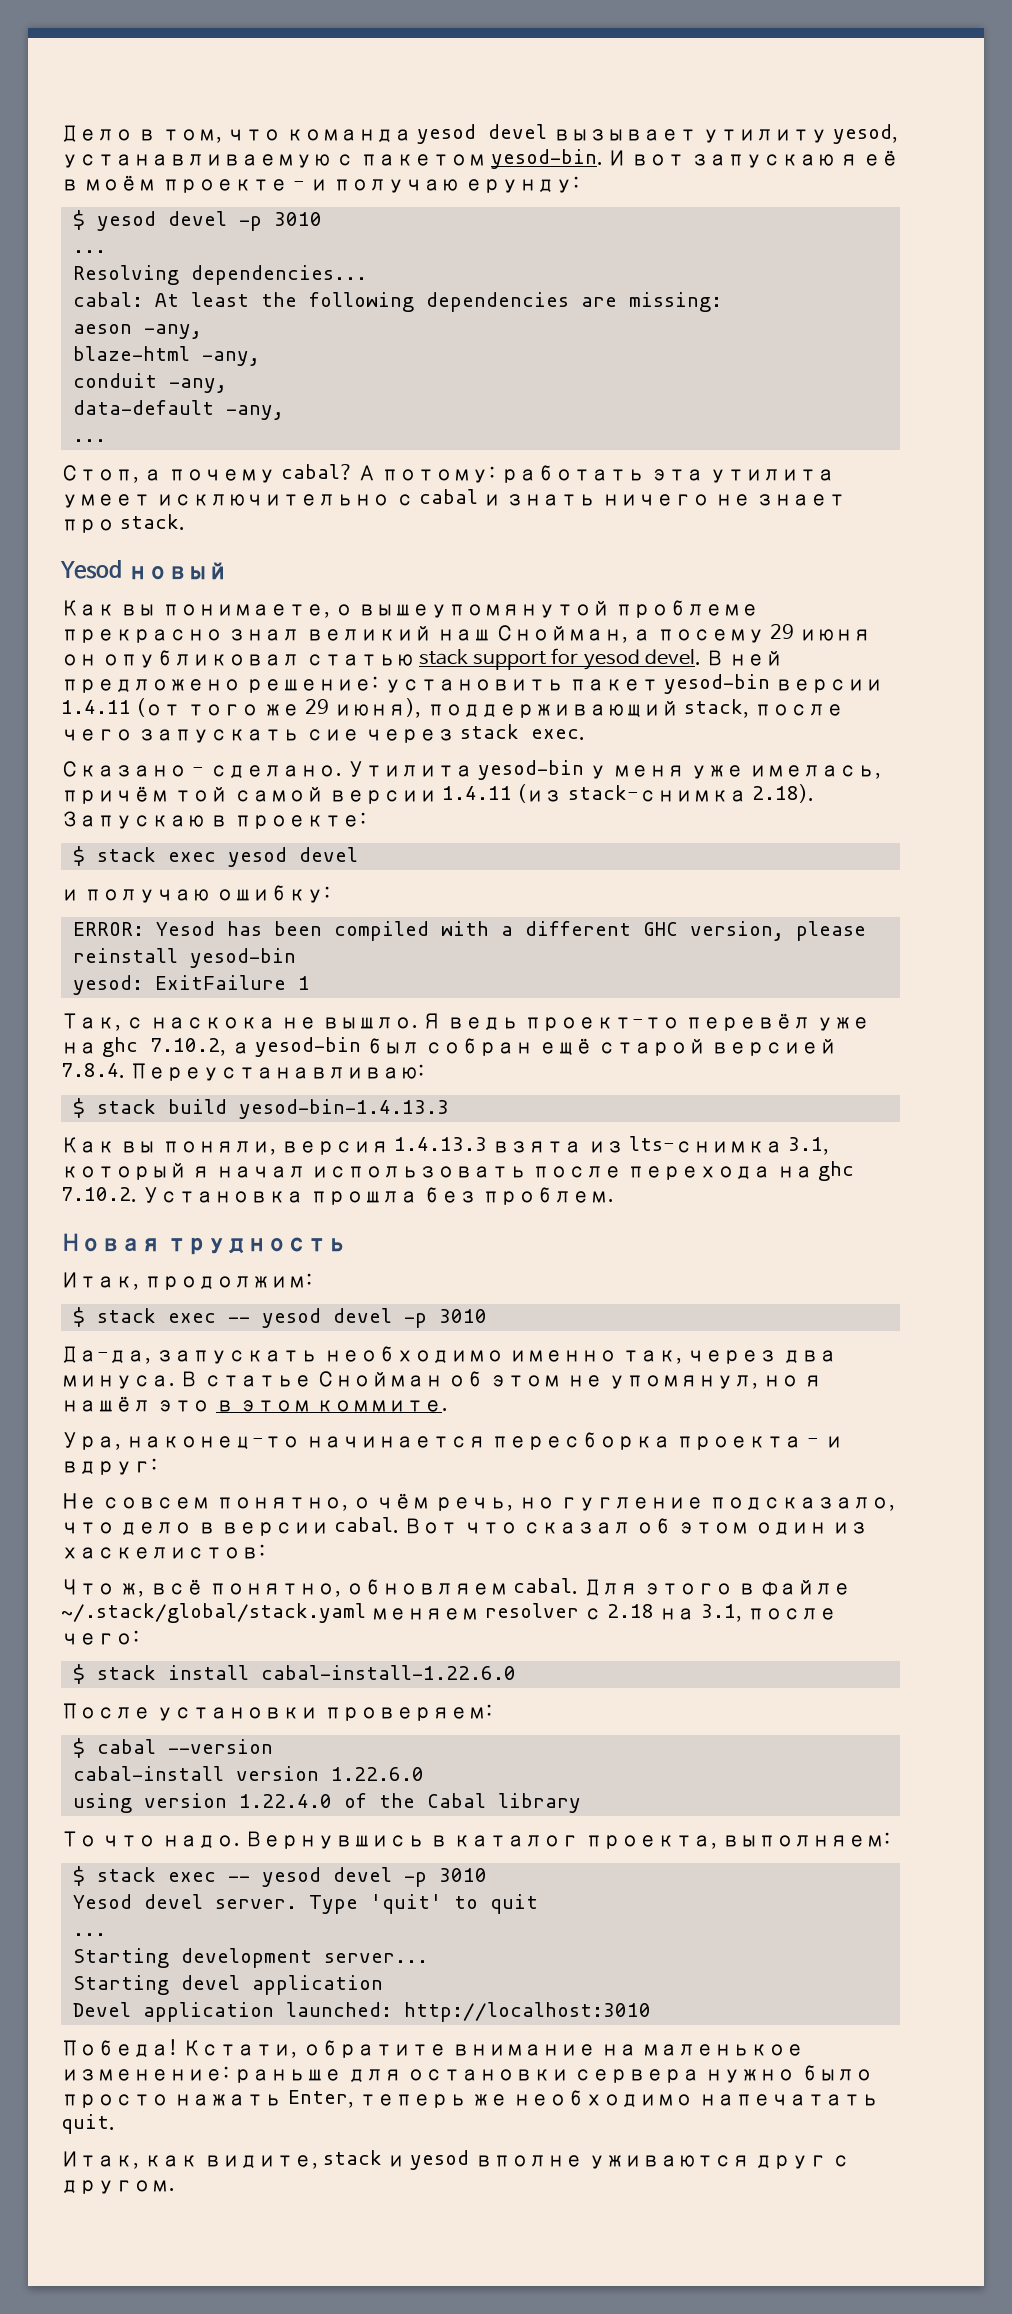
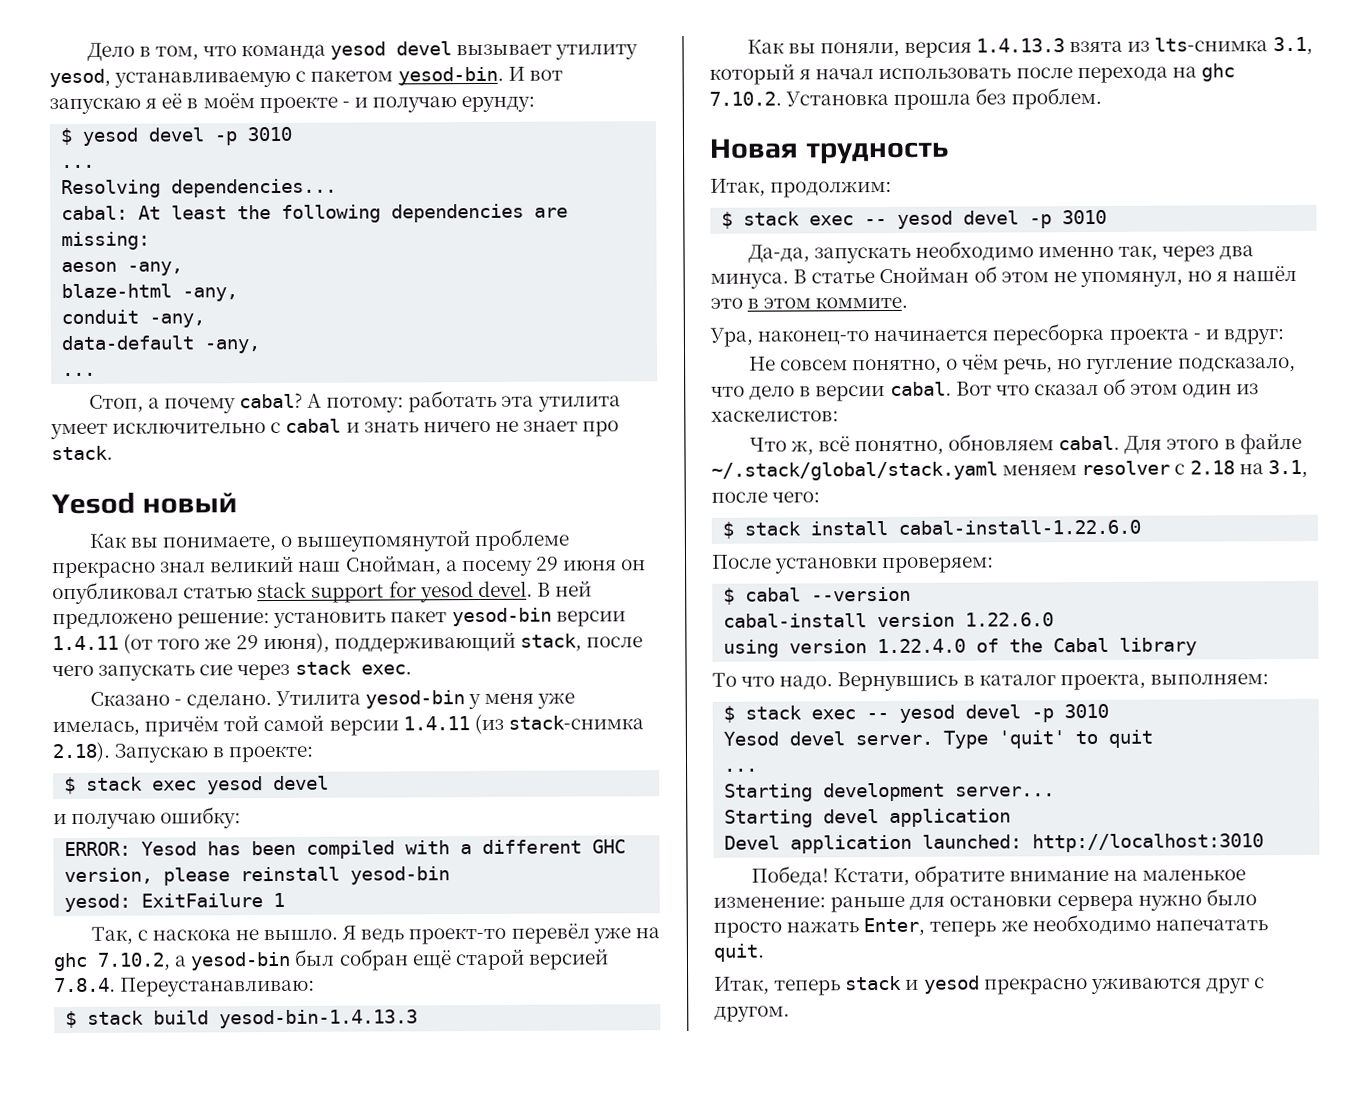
[144,2155,318,2169] как видите, -> [774,979,842,996] теперь
[474,2155,583,2167] вполне -> [983,978,1088,995] прекрасно

